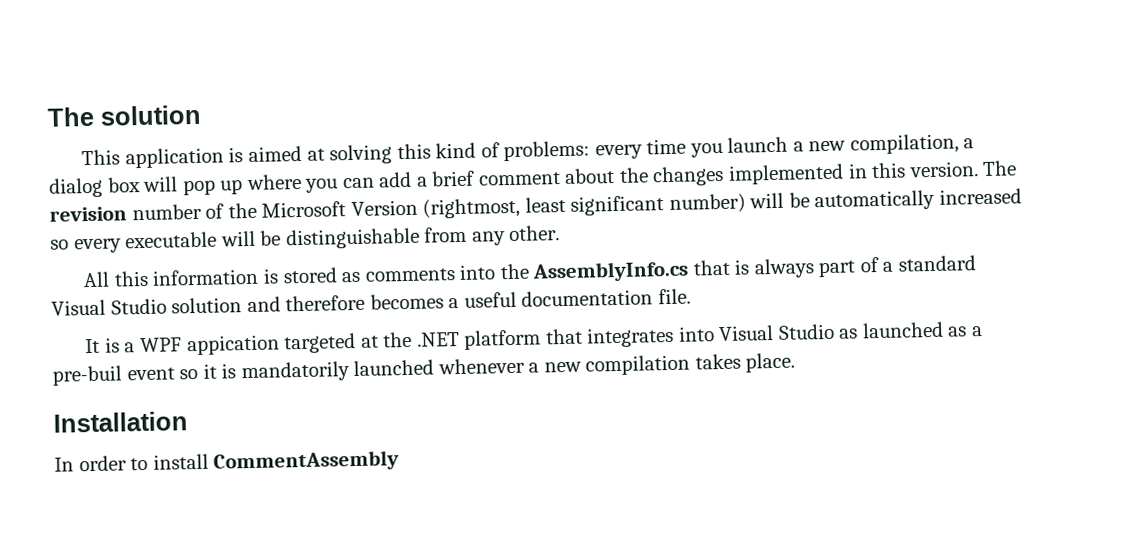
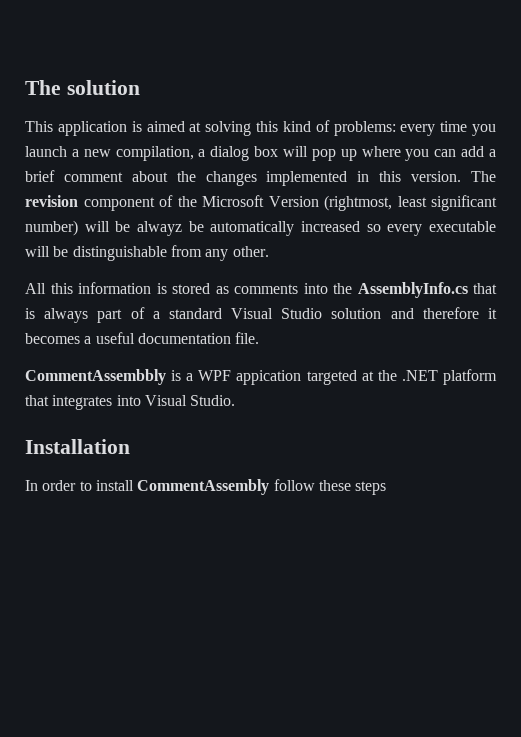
[131,203,202,221] number -> [83,197,155,211] component
(810, 200) none -> [137,221,204,236] alwayz be
(366, 303) none -> [488,308,498,319] it
[85,338,101,354] It -> [25,369,166,385] CommentAssembbly
[777,321,984,340] [52,352,796,386] Studio as launched as a pre-buil event so it is mandatorily launched whenever a new compilation takes place. -> [190,395,236,406] Studio.
(400, 461) none -> [273,479,387,495] follow these steps

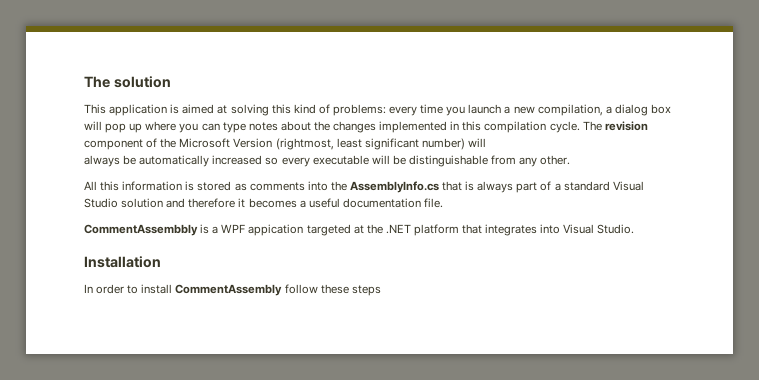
[461,146,496,157] [25,170,123,182] add a brief comment -> [222,122,278,133] type notes
[411,171,462,182] version. -> [484,121,580,133] compilation cycle.
[115,221,182,236] be alwayz -> [84,155,120,167] // always

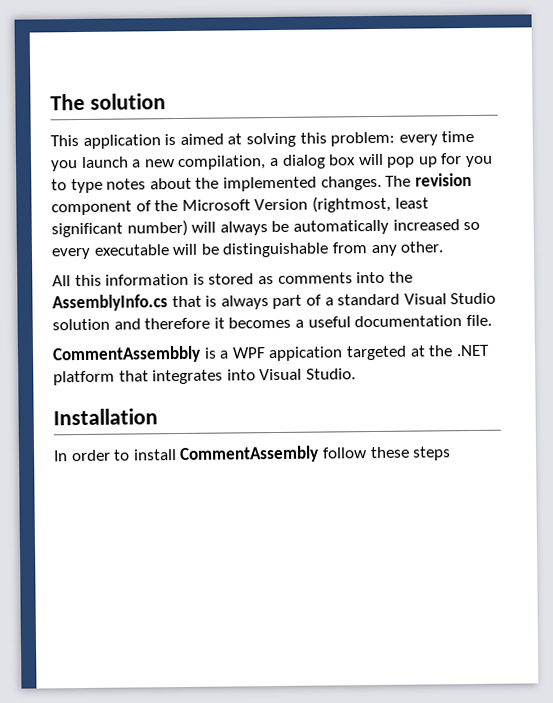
[293,104,386,116] kind of problems: -> [330,131,396,147] problem:
[145,121,220,133] where you can -> [440,153,494,168] [51,179,67,191] for you to
[333,121,580,133] changes implemented in this compilation cycle. -> [222,175,382,192] implemented changes.
(486, 142) // -> (217, 227) none

